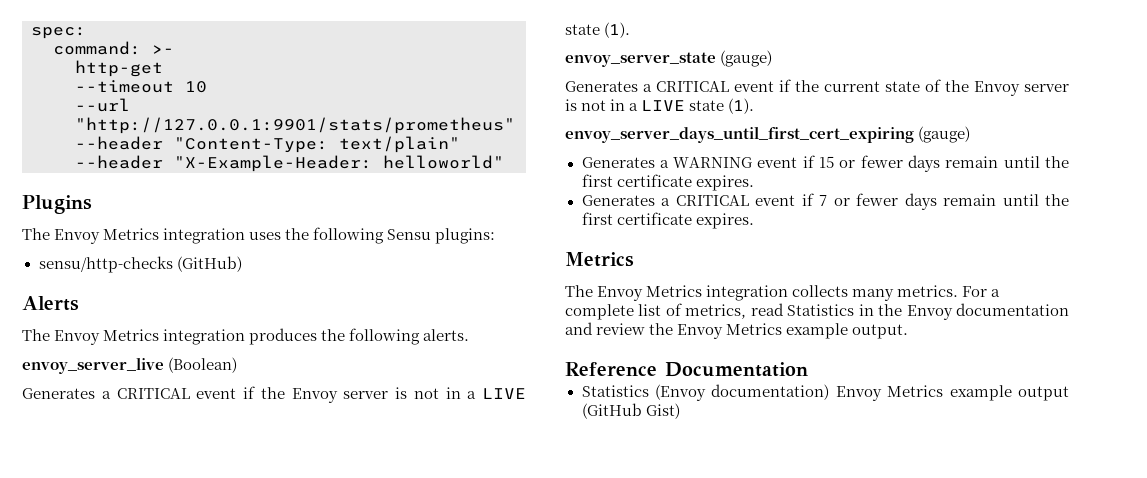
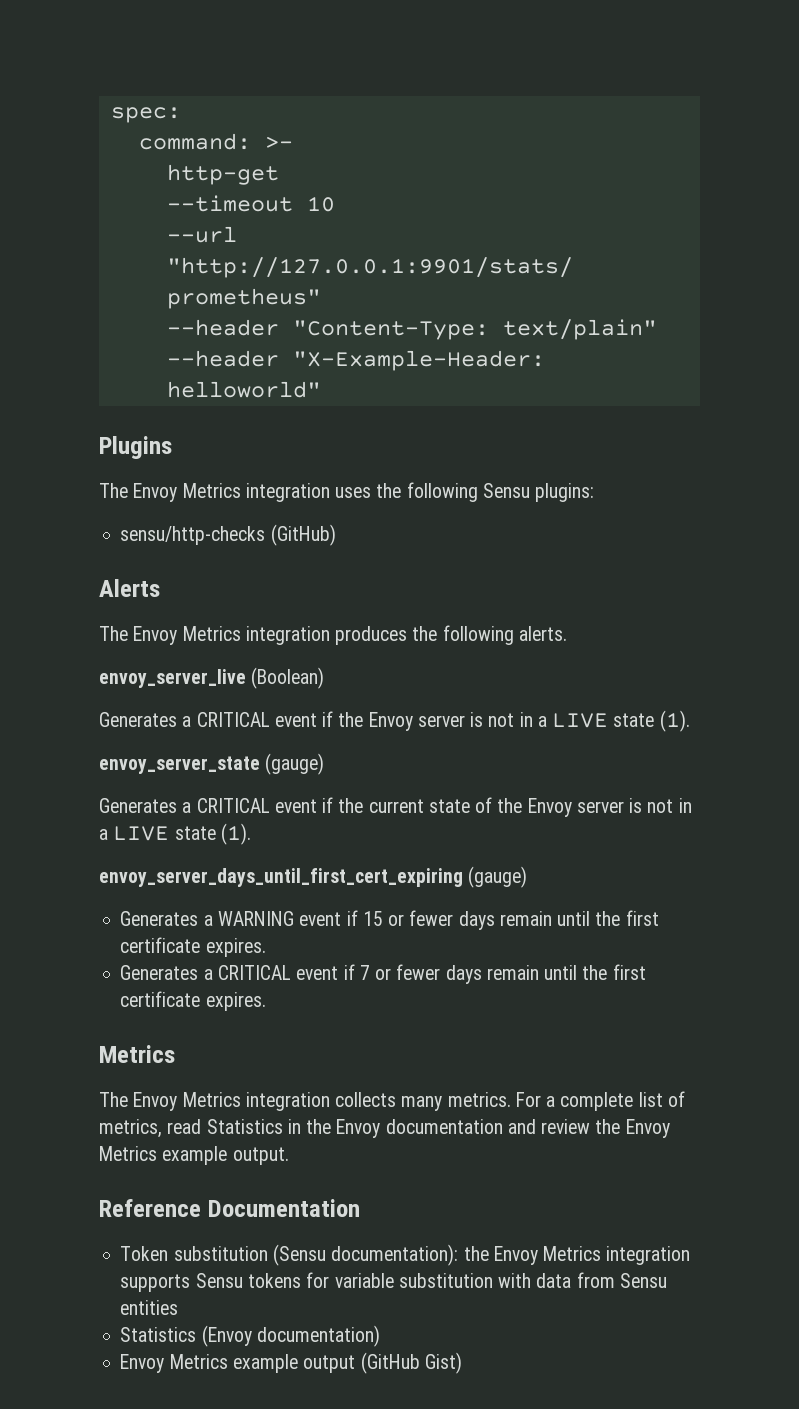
(808, 369) none -> [120,1244,691,1266] [120,1272,667,1292] [120,1300,179,1315] // Token substitution (Sensu documentation): the Envoy Metrics integration supports Sensu tokens for variable substitution with data from Sensu entities
(830, 392) none -> (380, 1336) //

